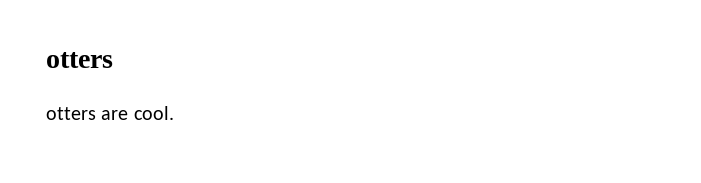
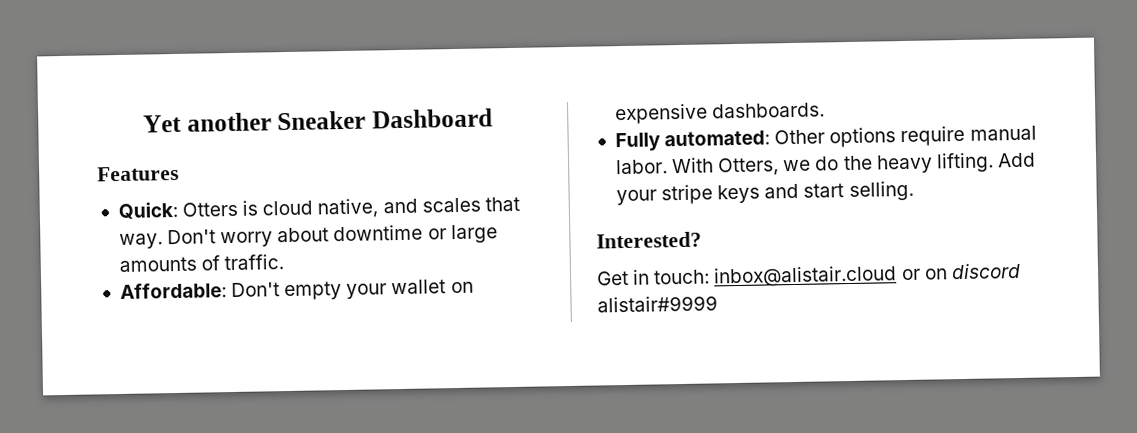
[46,52,113,68] [46,106,174,120] otters // otters are cool. -> [142,108,494,133] [97,165,179,182] [117,196,520,220] [118,224,498,250] [118,254,285,273] [119,279,474,301] [614,102,826,125] [614,125,1037,152] [615,152,1036,177] [615,180,914,206] [596,231,702,249] [596,262,1021,288] [597,295,718,313] Yet another Sneaker Dashboard // Features // Quick: Otters is cloud native, and scales that way. Don't worry about downtime or large amounts of traffic. // Affordable: Don't empty your wallet on expensive dashboards. // Fully automated: Other options require manual labor. With Otters, we do the heavy lifting. Add your stripe keys and start selling. // Interested? // Get in touch: inbox@alistair.cloud or on discord alistair#9999

